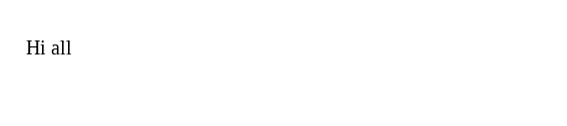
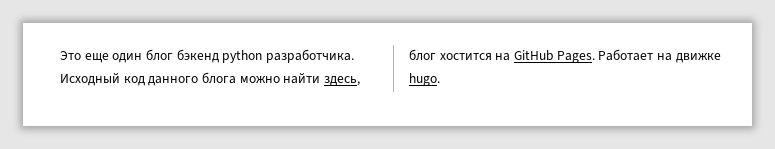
[26,40,74,55] Hi all -> [60,49,354,63] [60,72,360,86] [409,49,721,63] [409,73,440,86] Это еще один блог бэкенд python разработчика. Исходный код данного блога можно найти здесь, блог хостится на GitHub Pages. Работает на движке hugo.

